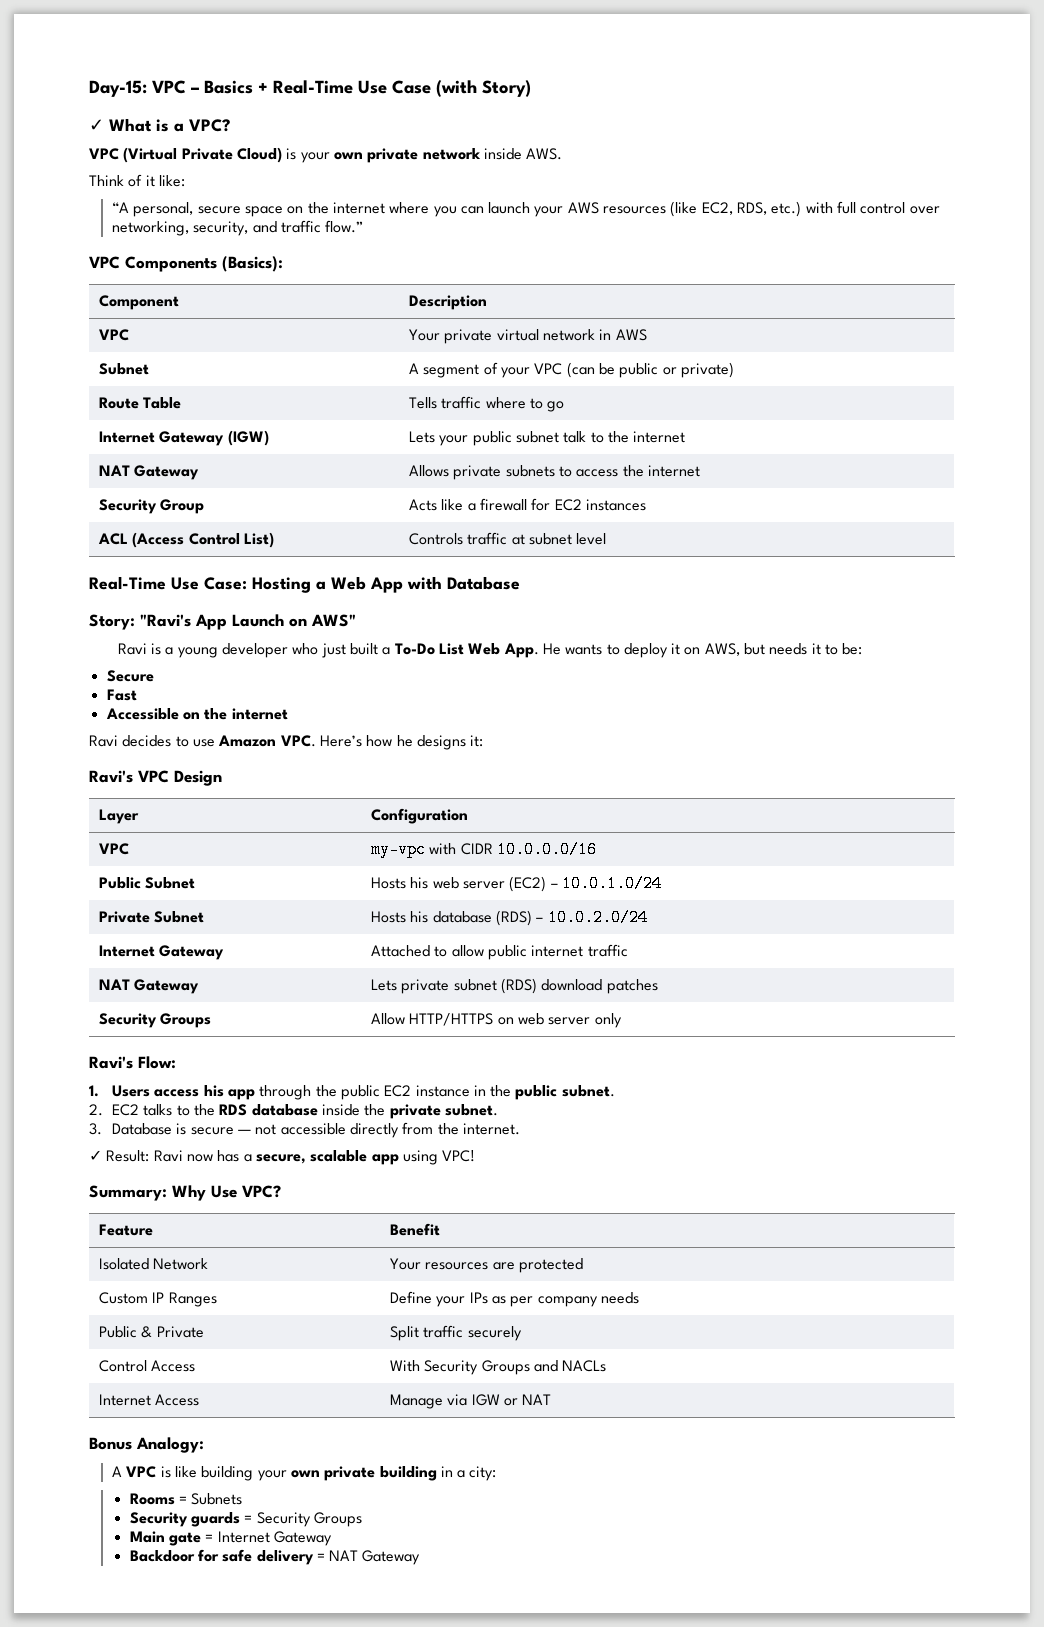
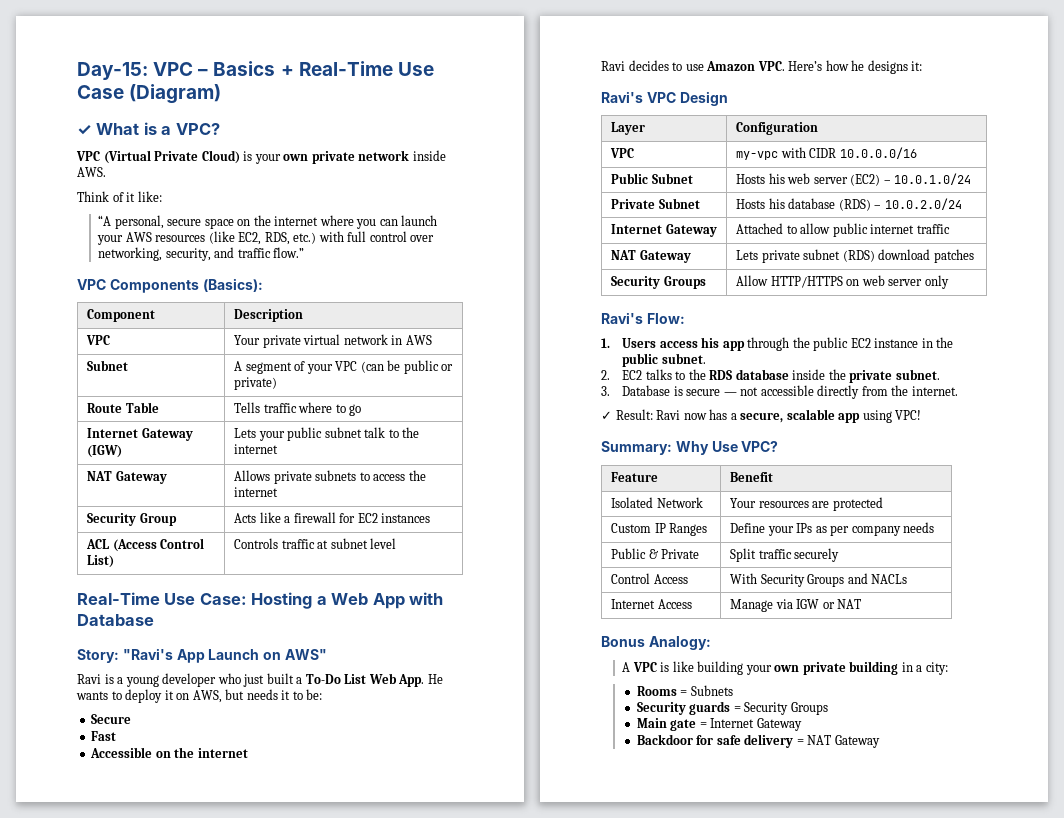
[436,80,531,97] (with Story) -> [129,84,222,104] (Diagram)

